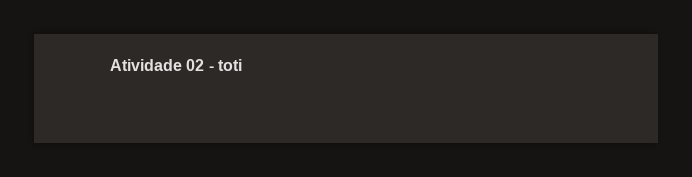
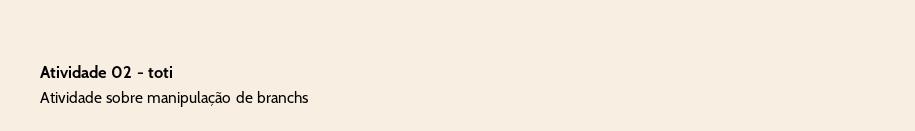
(242, 65) none -> [40,91,308,107] // Atividade sobre manipulação de branchs

